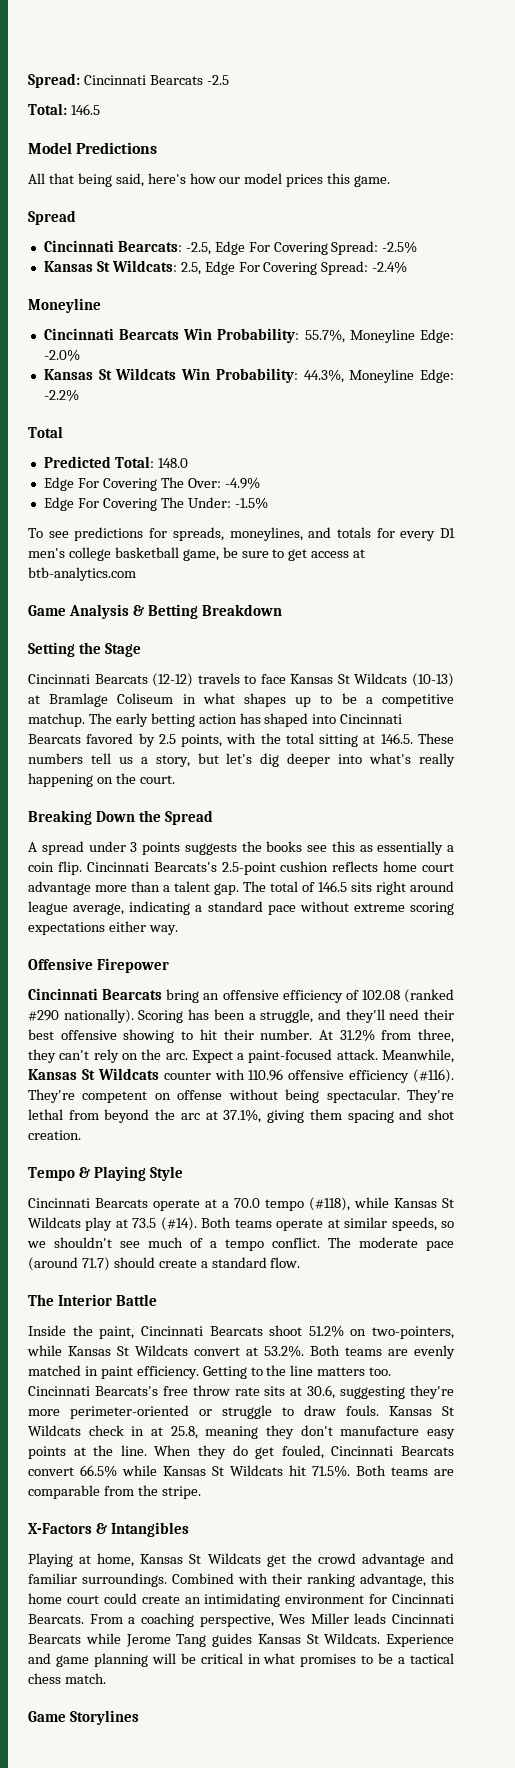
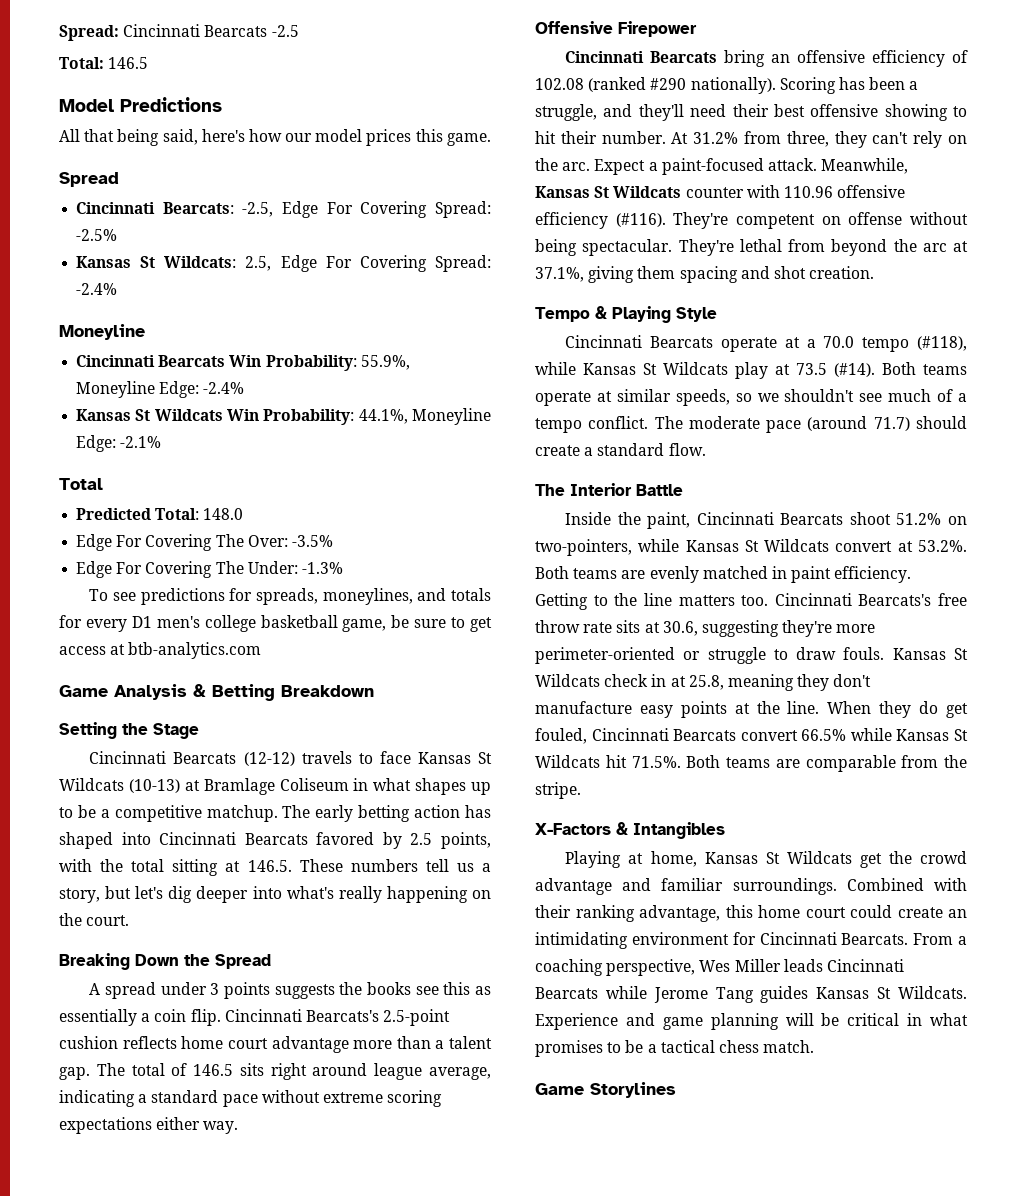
[304,329,455,343] [43,349,80,361] 55.7%, Moneyline Edge: -2.0% -> [360,355,410,370] [76,381,245,398] 55.9%, Moneyline Edge: -2.4%
[303,369,455,383] [43,389,79,401] 44.3%, Moneyline Edge: -2.2% -> [358,408,491,425] [76,435,162,452] 44.1%, Moneyline Edge: -2.1%
[224,477,260,489] -4.9% -> [291,535,333,547] -3.5%
[234,497,268,509] -1.5% -> [301,562,343,574] -1.3%

